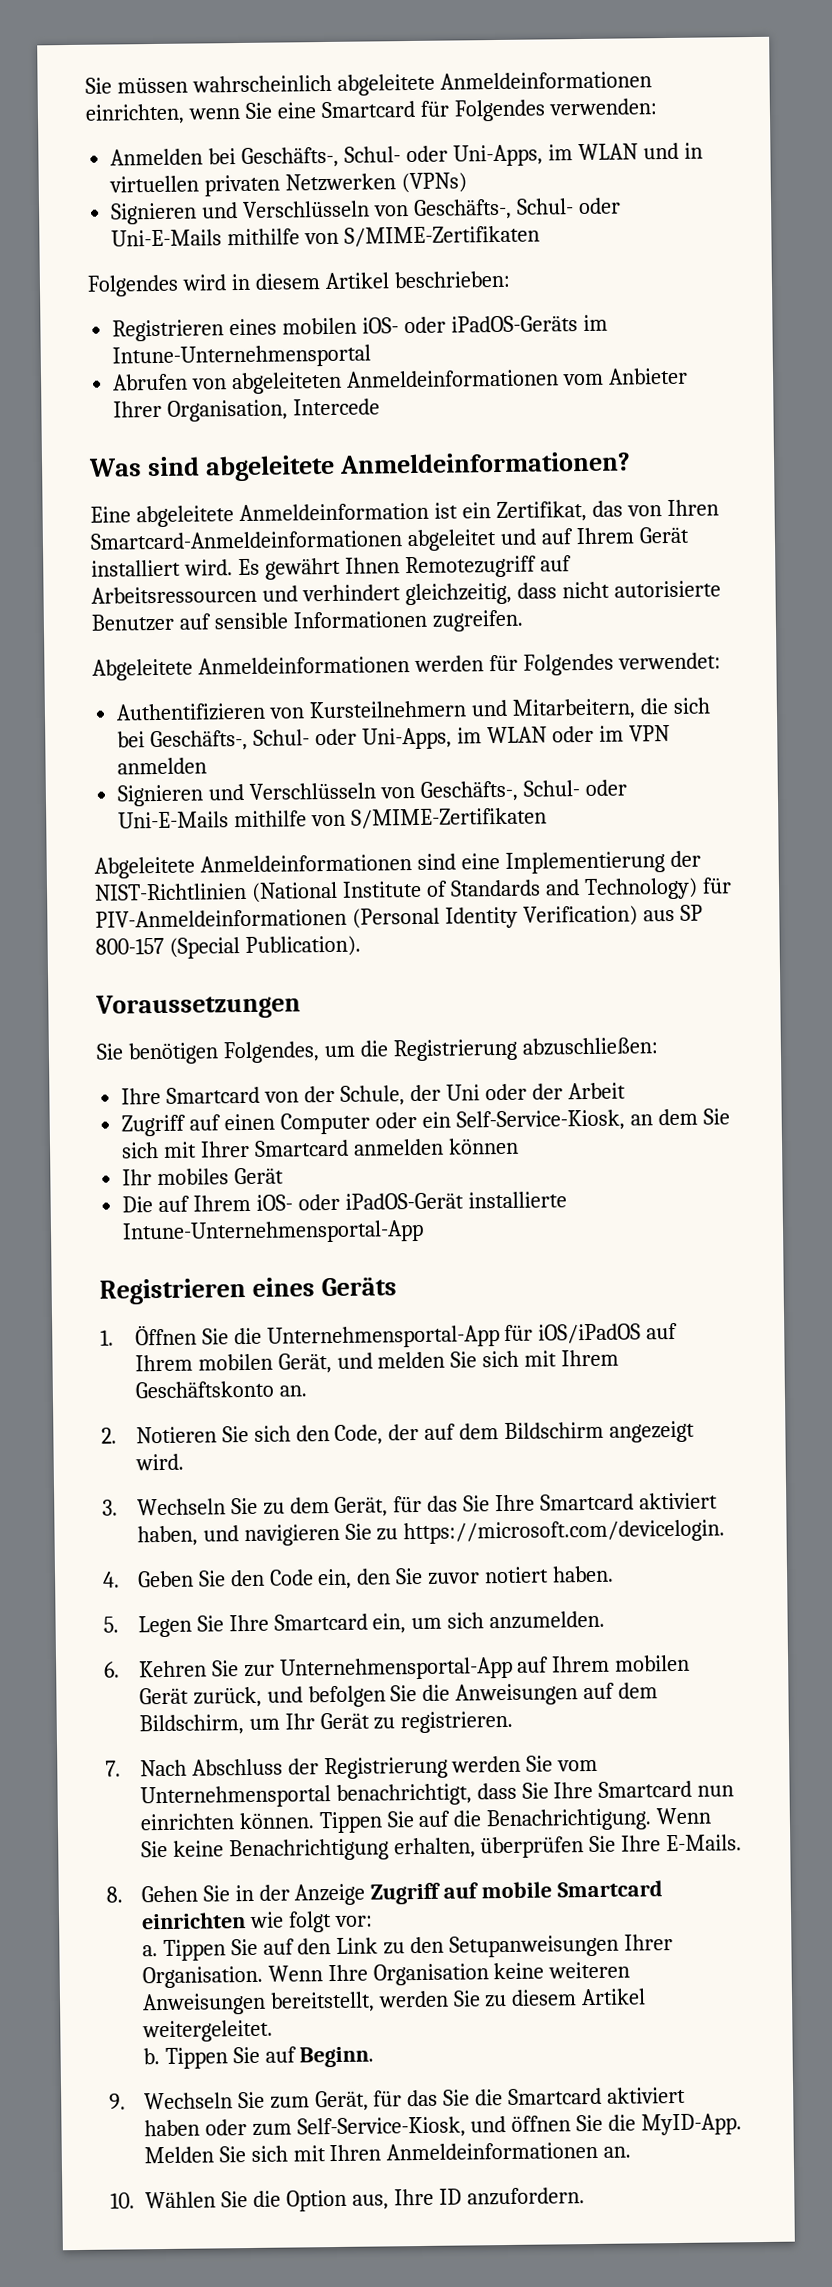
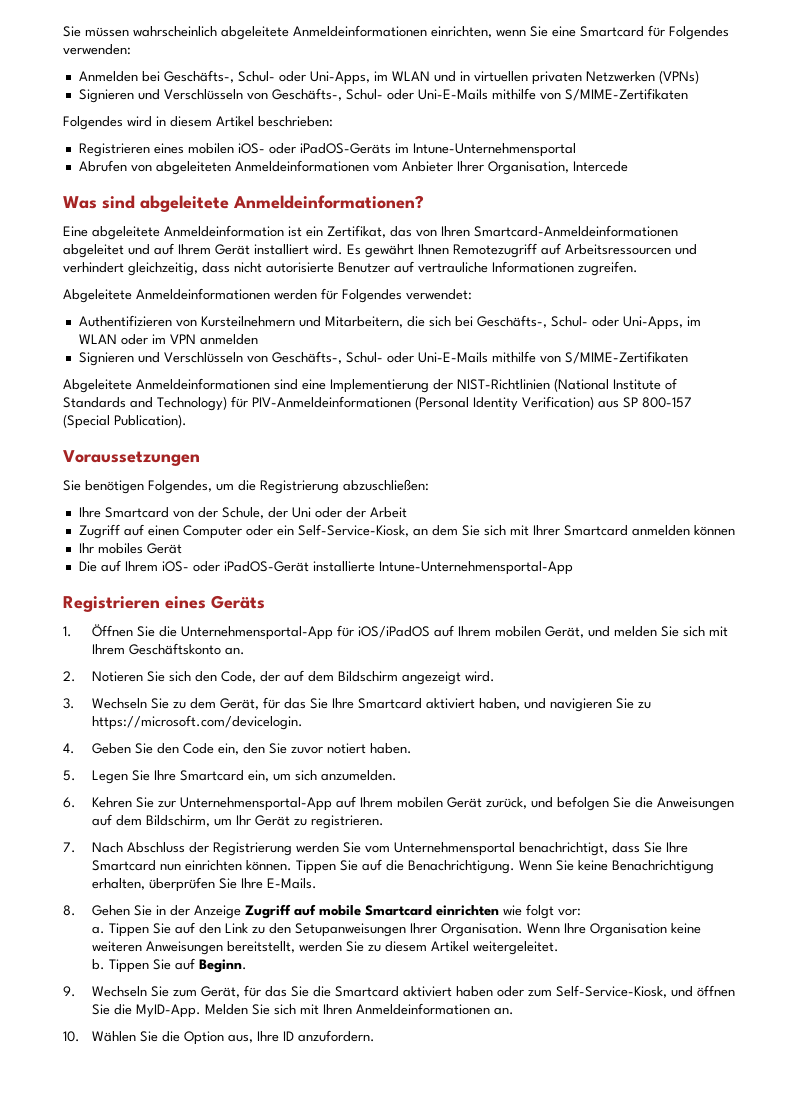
[213,612,288,630] sensible -> [418,262,488,273] vertrauliche

